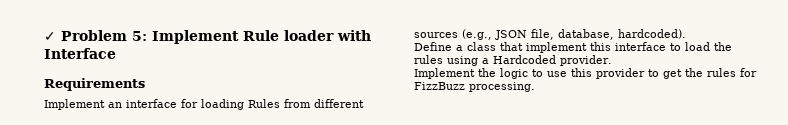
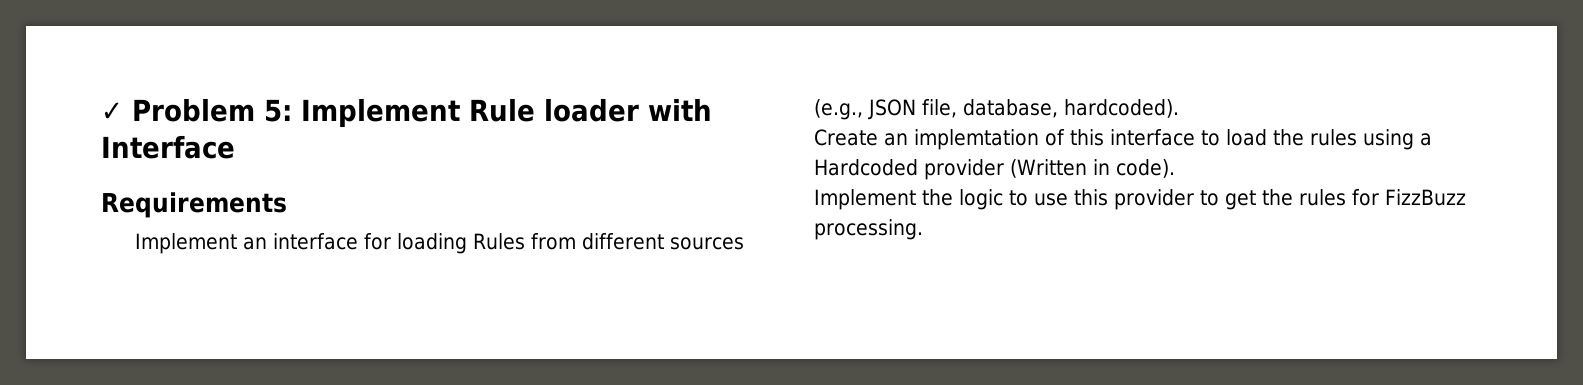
[414,42,587,53] Define a class that implement -> [814,129,1065,150] Create an implemtation of
[560,55,612,66] provider. -> [924,159,1175,180] provider (Written in code).

